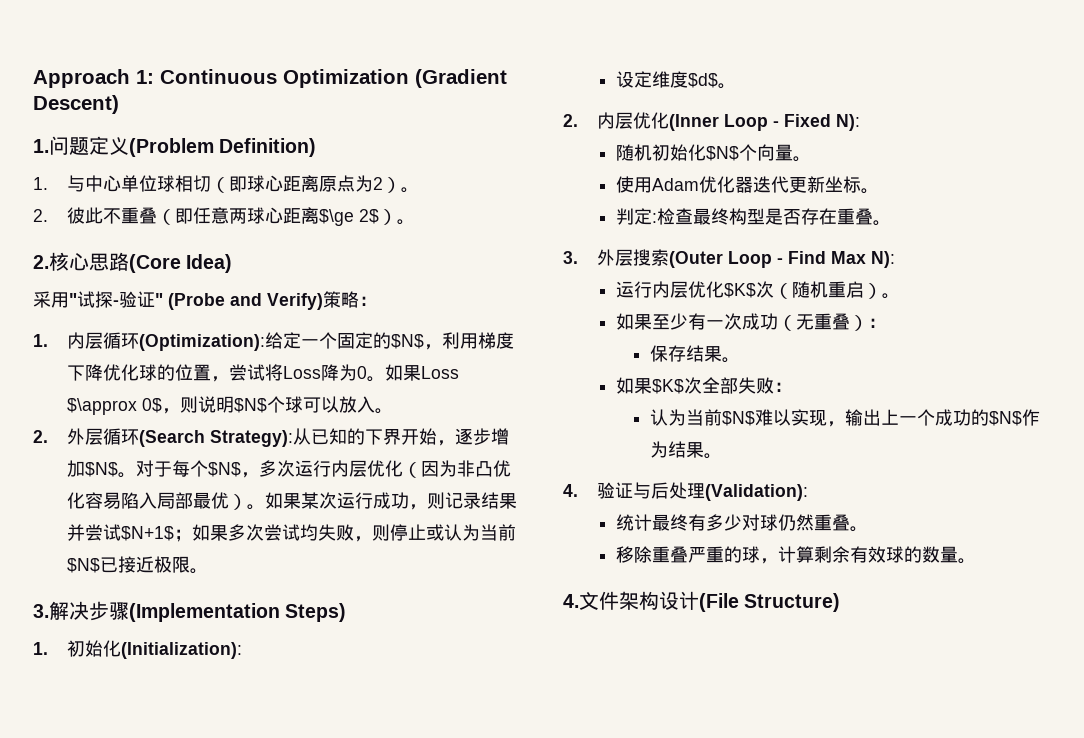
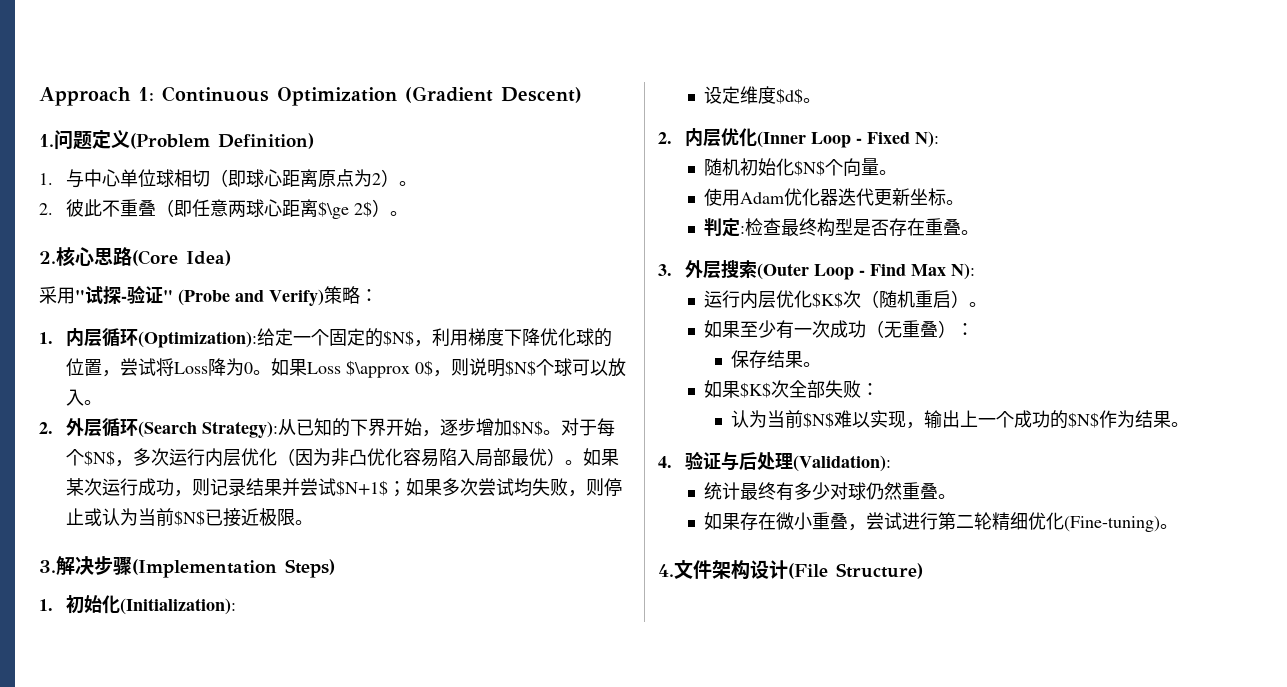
[616,546,959,564] 移除重叠严重的球，计算剩余有效球的数量 -> [704,512,1161,532] 如果存在微小重叠，尝试进行第二轮精细优化(Fine-tuning)

